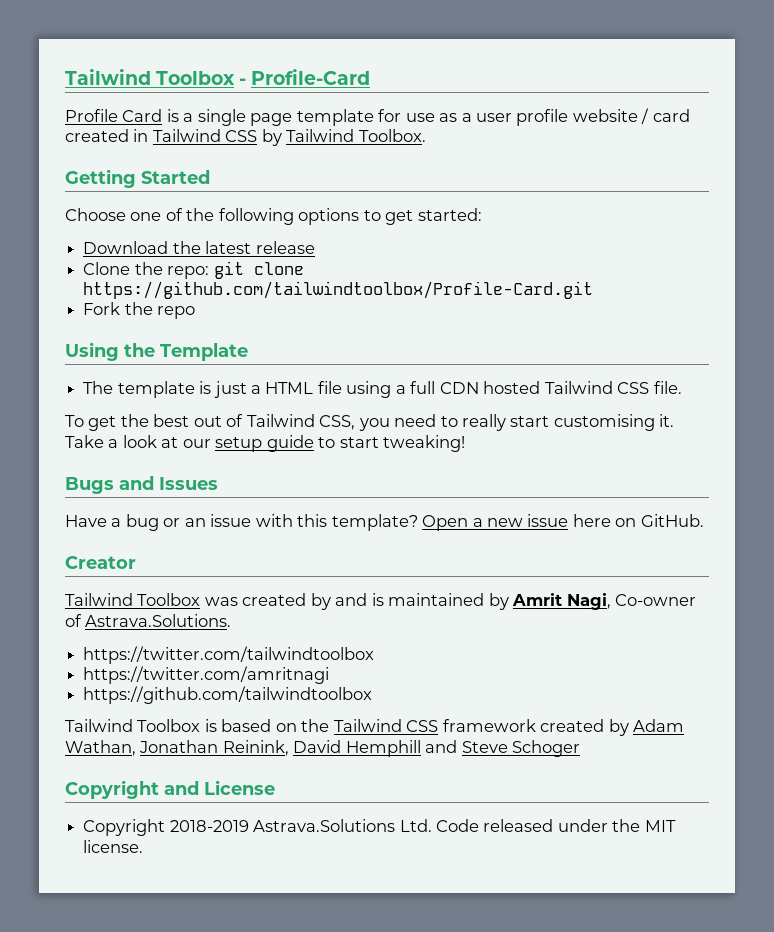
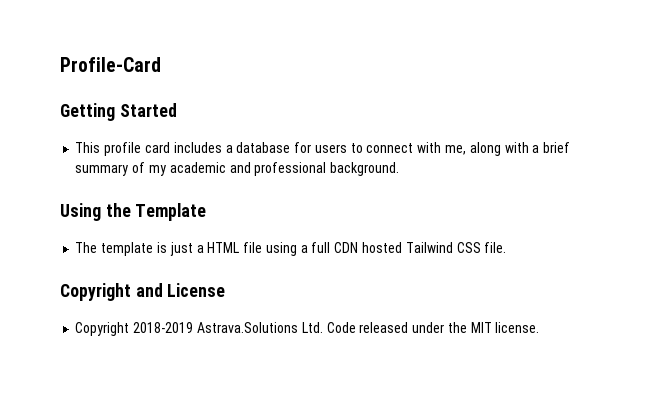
[65,69,371,85] [65,108,690,126] [65,129,426,146] [65,169,210,188] [65,208,482,225] [83,241,315,254] [83,261,304,279] [83,281,594,299] [83,302,196,319] Tailwind Toolbox - Profile-Card // Profile Card is a single page template for use as a user profile website / card created in Tailwind CSS by Tailwind Toolbox. // Getting Started // Choose one of the following options to get started: // Download the latest release // Clone the repo: git clone https://github.com/tailwindtoolbox/Profile-Card.git // Fork the repo -> [60,57,161,72] [60,103,177,121] [75,142,571,156] [75,162,400,176] Profile-Card // Getting Started // This profile card includes a database for users to connect with me, along with a brief summary of my academic and professional background.
[65,414,675,431] [65,435,466,452] [65,476,218,494] [65,514,704,531] [65,556,136,569] [65,593,697,610] [65,614,232,627] [83,646,375,664] [83,666,330,684] [83,686,373,704] [65,719,685,736] [65,740,581,757] // To get the best out of Tailwind CSS, you need to really start customising it. Take a look at our setup guide to start tweaking! // Bugs and Issues // Have a bug or an issue with this template? Open a new issue here on GitHub. // Creator // Tailwind Toolbox was created by and is maintained by Amrit Nagi, Co-owner of Astrava.Solutions. // https://twitter.com/tailwindtoolbox // https://twitter.com/amritnagi // https://github.com/tailwindtoolbox // Tailwind Toolbox is based on the Tailwind CSS framework created by Adam Wathan, Jonathan Reinink, David Hemphill and Steve Schoger -> (507, 247) none

